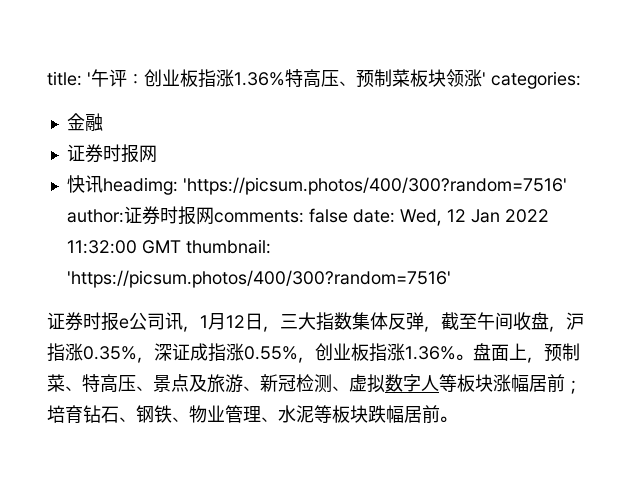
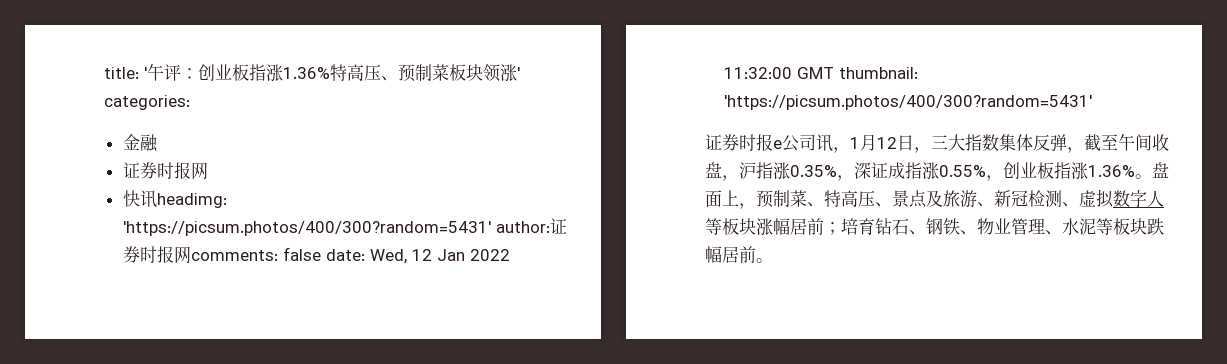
[182,177,567,195] 'https://picsum.photos/400/300?random=7516' -> [122,221,491,236] 'https://picsum.photos/400/300?random=5431'
[66,270,451,288] 'https://picsum.photos/400/300?random=7516' -> [723,95,1092,110] 'https://picsum.photos/400/300?random=5431'

